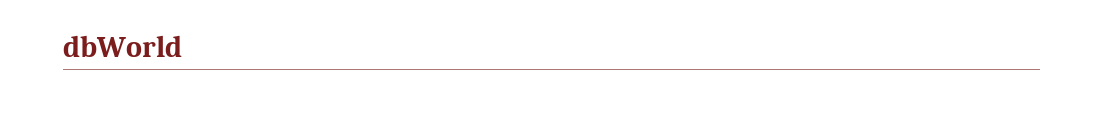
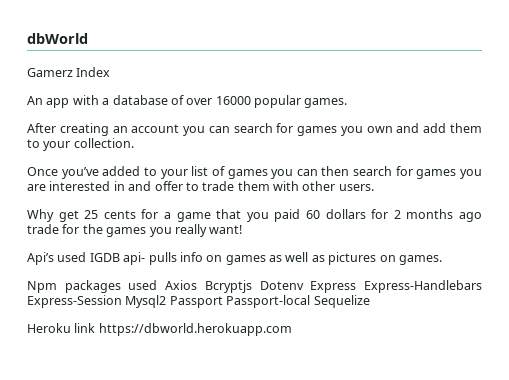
(182, 46) none -> [27,67,111,77] [27,95,348,108] [27,123,483,136] [27,138,134,151] [27,166,483,179] [27,181,374,191] [27,209,483,222] [27,224,243,237] [27,252,442,265] [27,280,483,293] [27,295,370,308] [27,323,292,336] // Gamerz Index // An app with a database of over 16000 popular games. // After creating an account you can search for games you own and add them to your collection. // Once you’ve added to your list of games you can then search for games you are interested in and offer to trade them with other users. // Why get 25 cents for a game that you paid 60 dollars for 2 months ago trade for the games you really want! // Api’s used IGDB api- pulls info on games as well as pictures on games. // Npm packages used Axios Bcryptjs Dotenv Express Express-Handlebars Express-Session Mysql2 Passport Passport-local Sequelize // Heroku link https://dbworld.herokuapp.com

